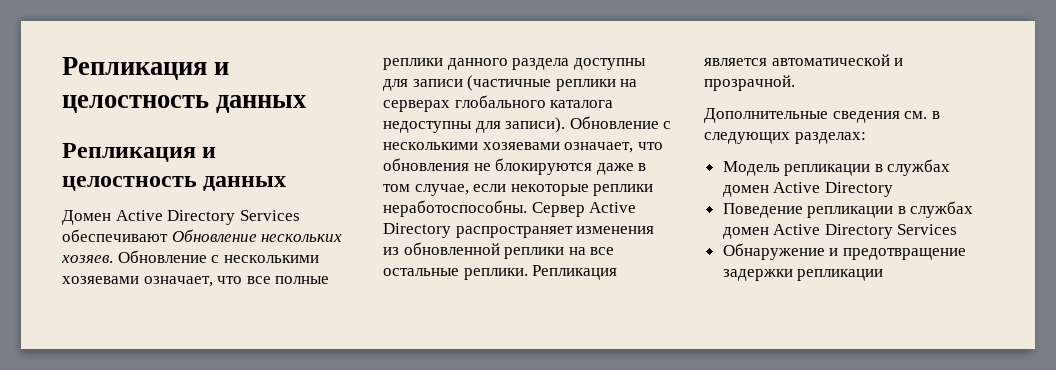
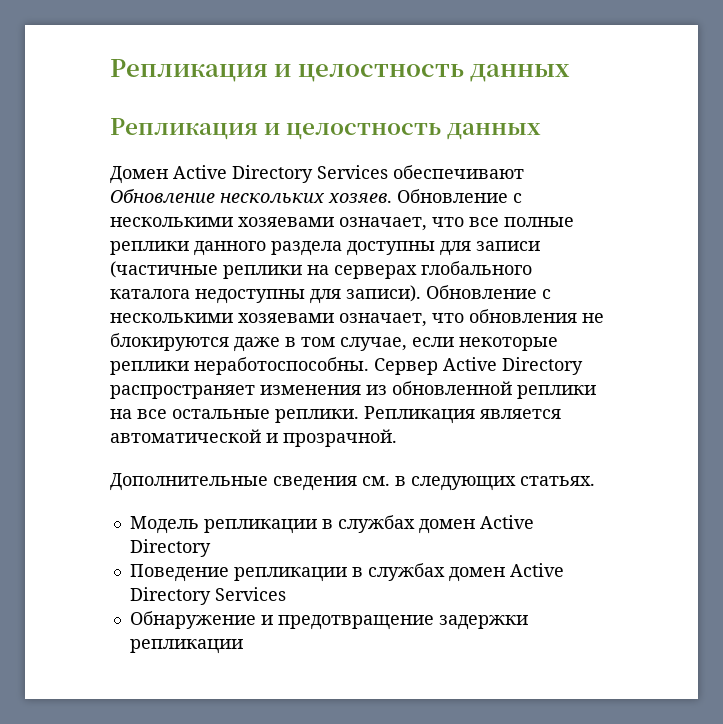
[794,132,866,144] разделах: -> [520,476,595,486] статьях.

